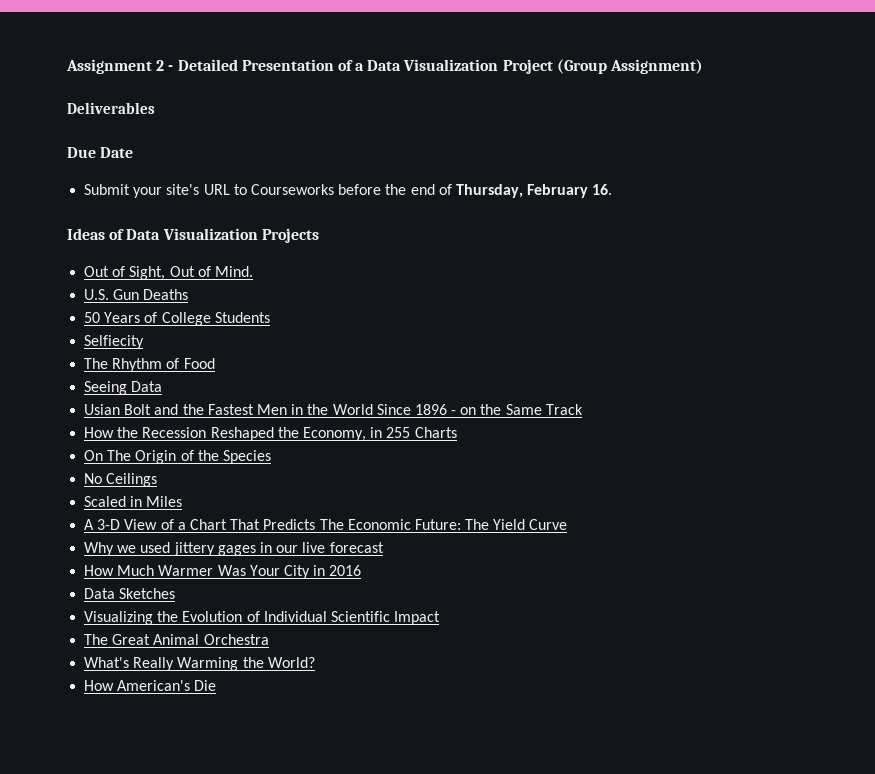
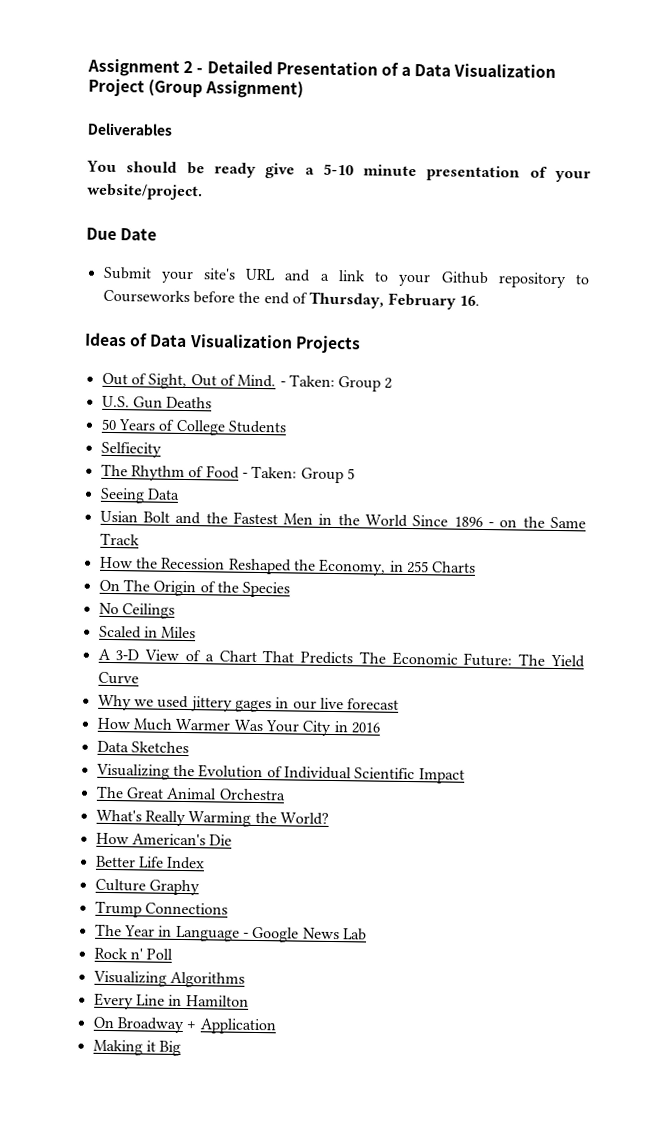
(155, 108) none -> [86,160,591,183] [86,183,203,201] // You should be ready give a 5-10 minute presentation of your website/project.
(230, 189) none -> [284,269,567,289] and a link to your Github repository
(253, 271) none -> [279,374,393,392] - Taken: Group 2
(215, 363) none -> [241,465,355,484] - Taken: Group 5
(217, 685) none -> [95,855,206,870] [94,878,200,896] [94,900,228,918] [94,923,367,943] [93,947,174,960] [92,970,245,988] [93,992,249,1010] [92,1016,276,1035] [92,1039,182,1057] // Better Life Index // Culture Graphy // Trump Connections // The Year in Language - Google News Lab // Rock n' Poll // Visualizing Algorithms // Every Line in Hamilton // On Broadway + Application // Making it Big

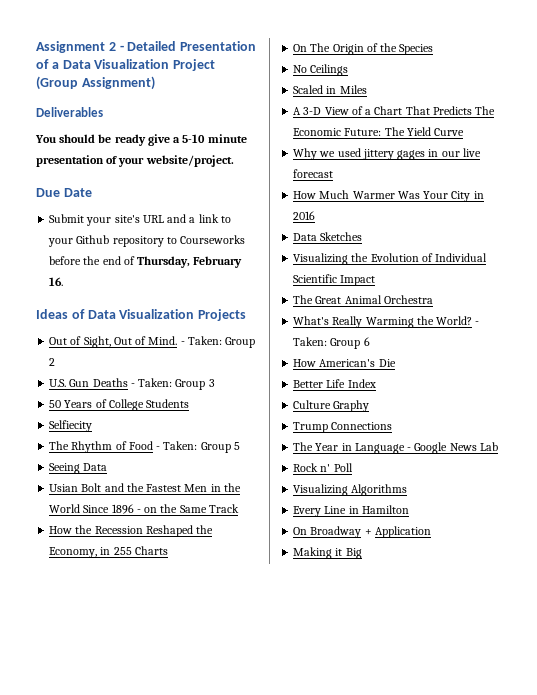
(213, 402) none -> [130,378,215,390] - Taken: Group 3
(329, 818) none -> [475,321,480,325] [293,337,370,349] - Taken: Group 6

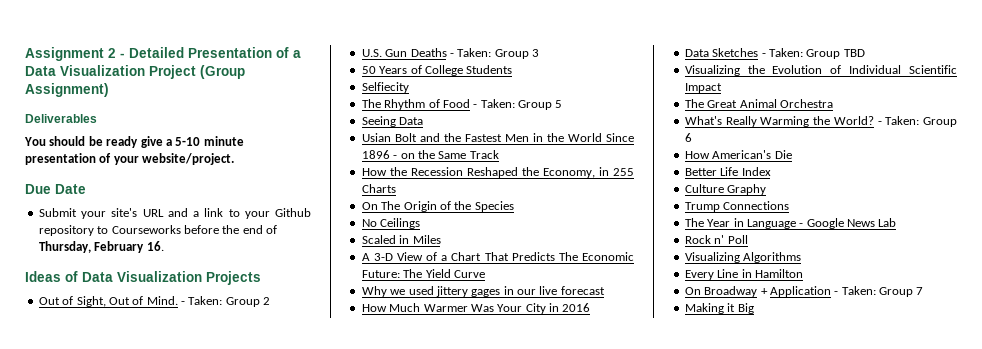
(363, 236) none -> [761,48,865,59] - Taken: Group TBD
(431, 532) none -> [834,286,924,297] - Taken: Group 7

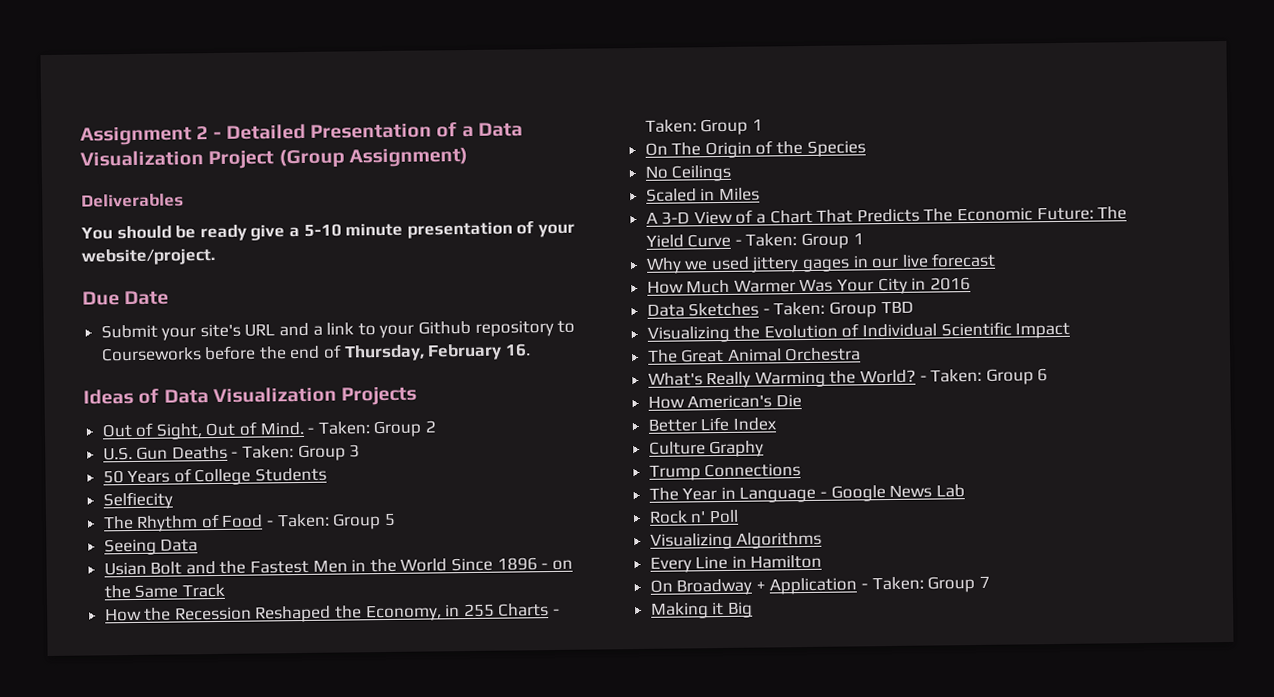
(396, 188) none -> [553,608,561,616] [644,118,763,136] - Taken: Group 1
(485, 274) none -> [734,232,864,250] - Taken: Group 1

